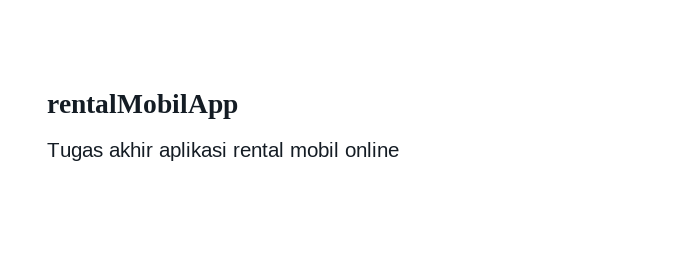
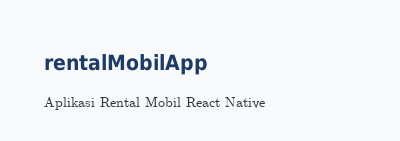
[47,142,399,161] Tugas akhir aplikasi rental mobil online -> [44,96,265,110] Aplikasi Rental Mobil React Native

